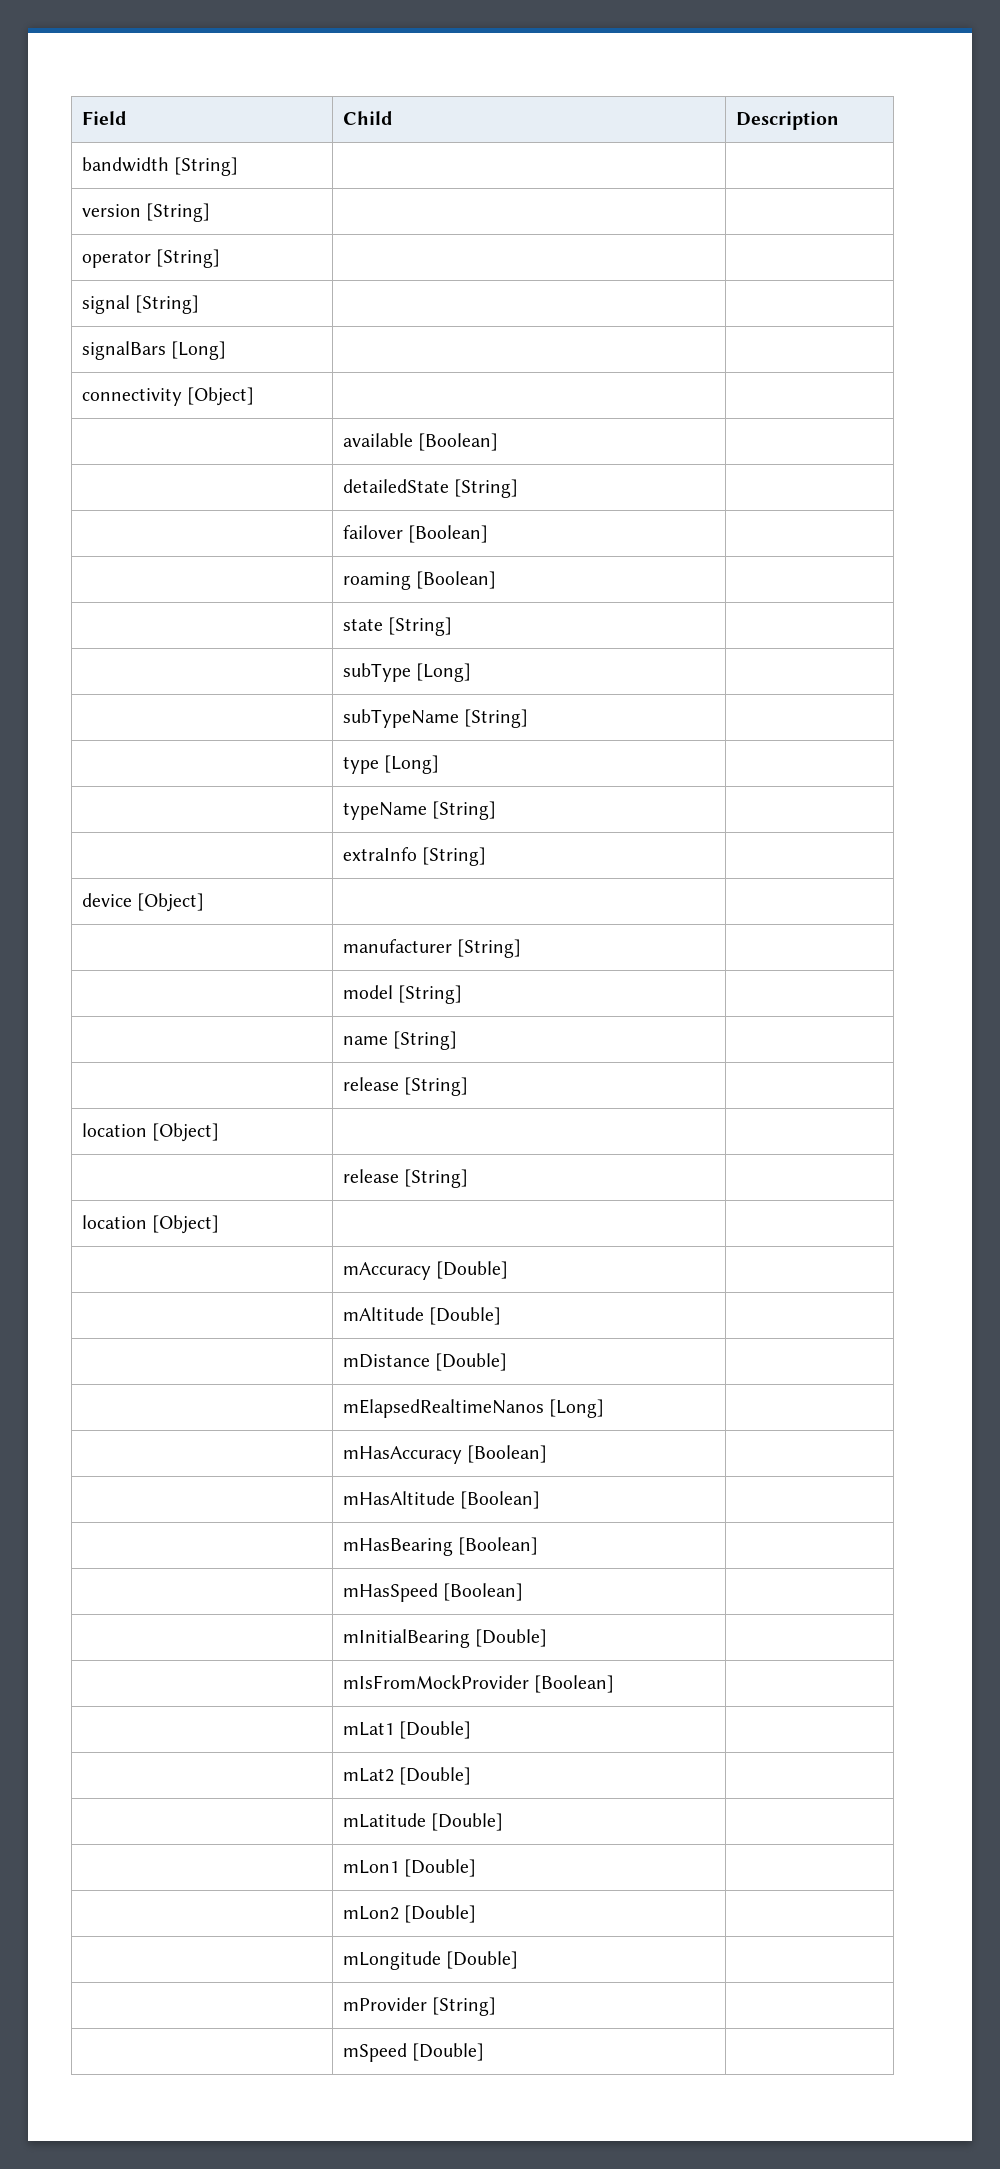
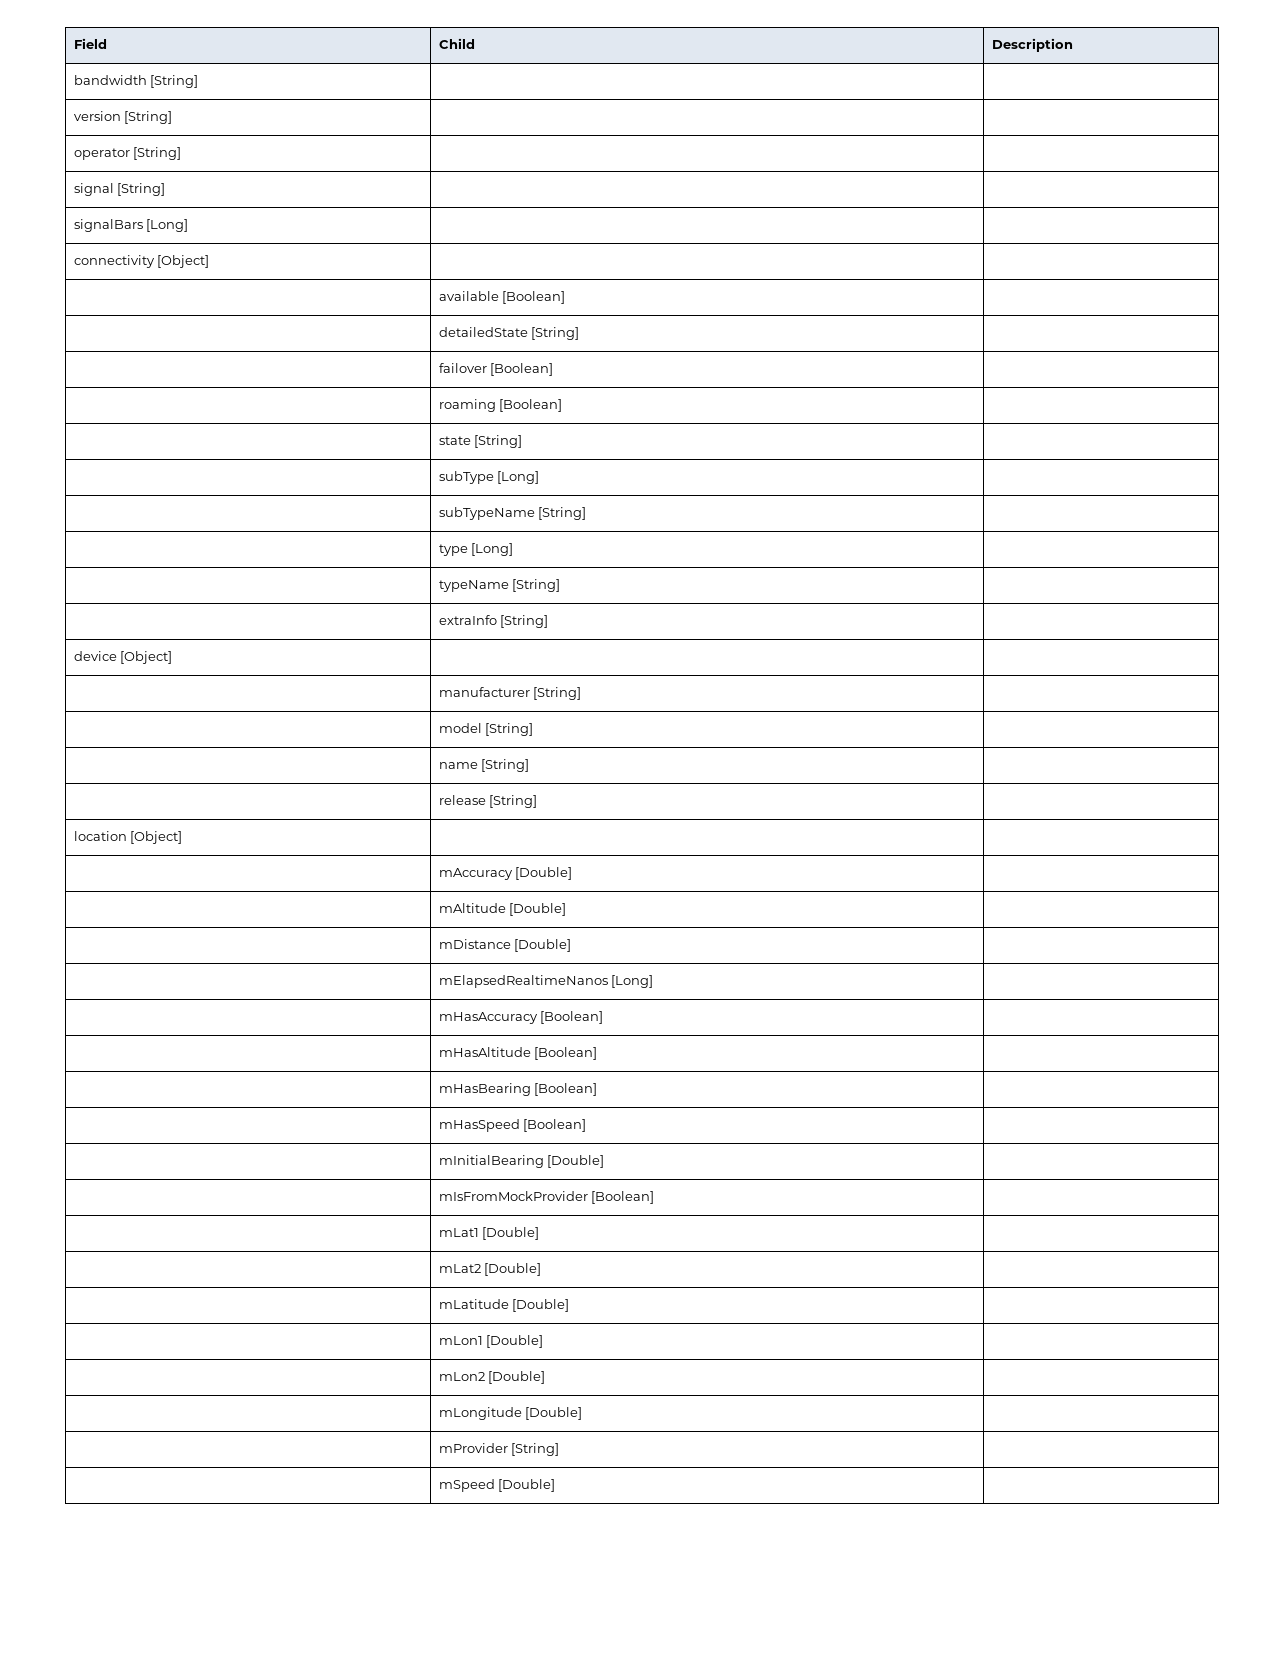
[342,1169,469,1188] [81,1215,220,1234] // | release [String] | // location [Object] | | -> (183, 837) none

